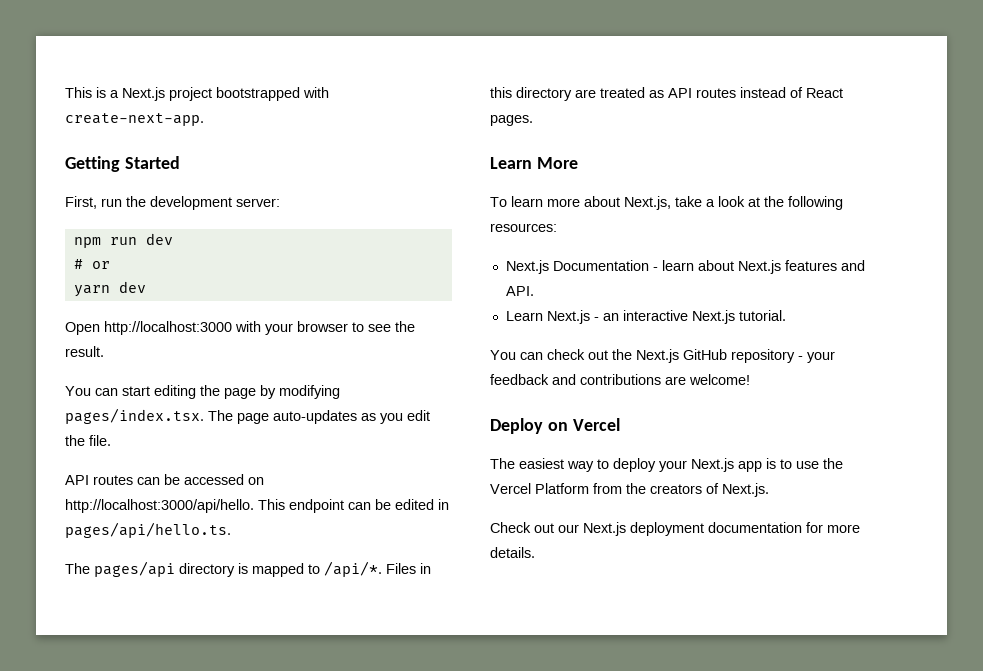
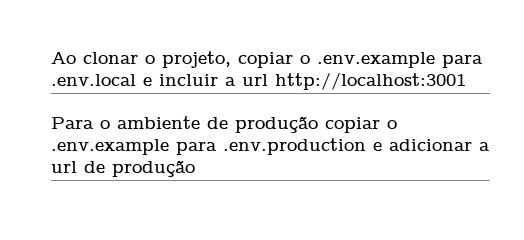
[65,87,329,101] [65,113,204,126] [65,156,180,172] [65,196,280,210] [73,233,173,248] [73,259,110,269] [73,281,146,297] [65,321,415,335] [65,346,104,357] [65,385,340,399] [65,408,430,424] [65,435,111,446] [65,474,264,485] [65,499,449,513] [65,522,231,538] [65,561,431,577] [490,87,843,101] [490,115,533,126] [490,157,578,169] [490,196,843,210] [490,223,557,232] [505,260,865,274] [505,286,534,296] [505,310,786,324] [490,349,835,363] [490,374,750,385] [490,418,620,434] [490,458,843,472] [490,483,769,497] [490,522,860,536] [490,547,535,558] This is a Next.js project bootstrapped with create-next-app. // Getting Started // First, run the development server: // npm run dev // # or // yarn dev // Open http://localhost:3000 with your browser to see the result. // You can start editing the page by modifying pages/index.tsx. The page auto-updates as you edit the file. // API routes can be accessed on http://localhost:3000/api/hello. This endpoint can be edited in pages/api/hello.ts. // The pages/api directory is mapped to /api/*. Files in this directory are treated as API routes instead of React pages. // Learn More // To learn more about Next.js, take a look at the following resources: // Next.js Documentation - learn about Next.js features and API. // Learn Next.js - an interactive Next.js tutorial. // You can check out the Next.js GitHub repository - your feedback and contributions are welcome! // Deploy on Vercel // The easiest way to deploy your Next.js app is to use the Vercel Platform from the creators of Next.js. // Check out our Next.js deployment documentation for more details. -> [51,51,483,68] [51,72,466,90] [51,116,397,133] [51,138,490,155] [51,160,195,177] Ao clonar o projeto, copiar o .env.example para .env.local e incluir a url http://localhost:3001 // Para o ambiente de produção copiar o .env.example para .env.production e adicionar a url de produção

